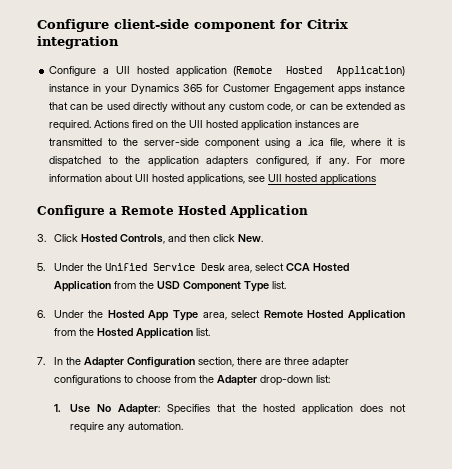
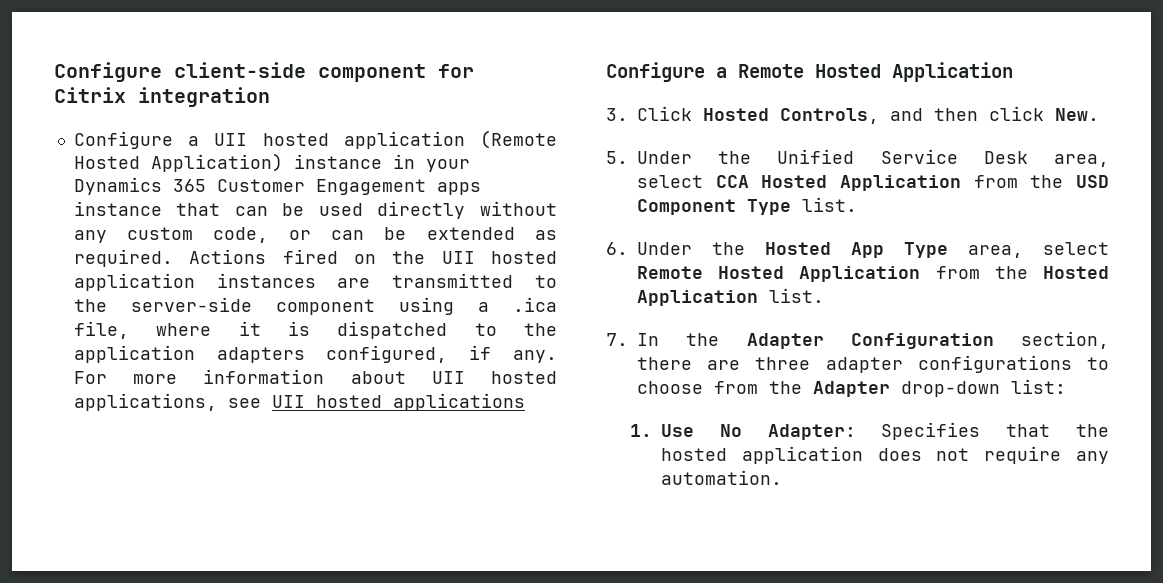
[206,84,220,92] for -> (206, 185) none

